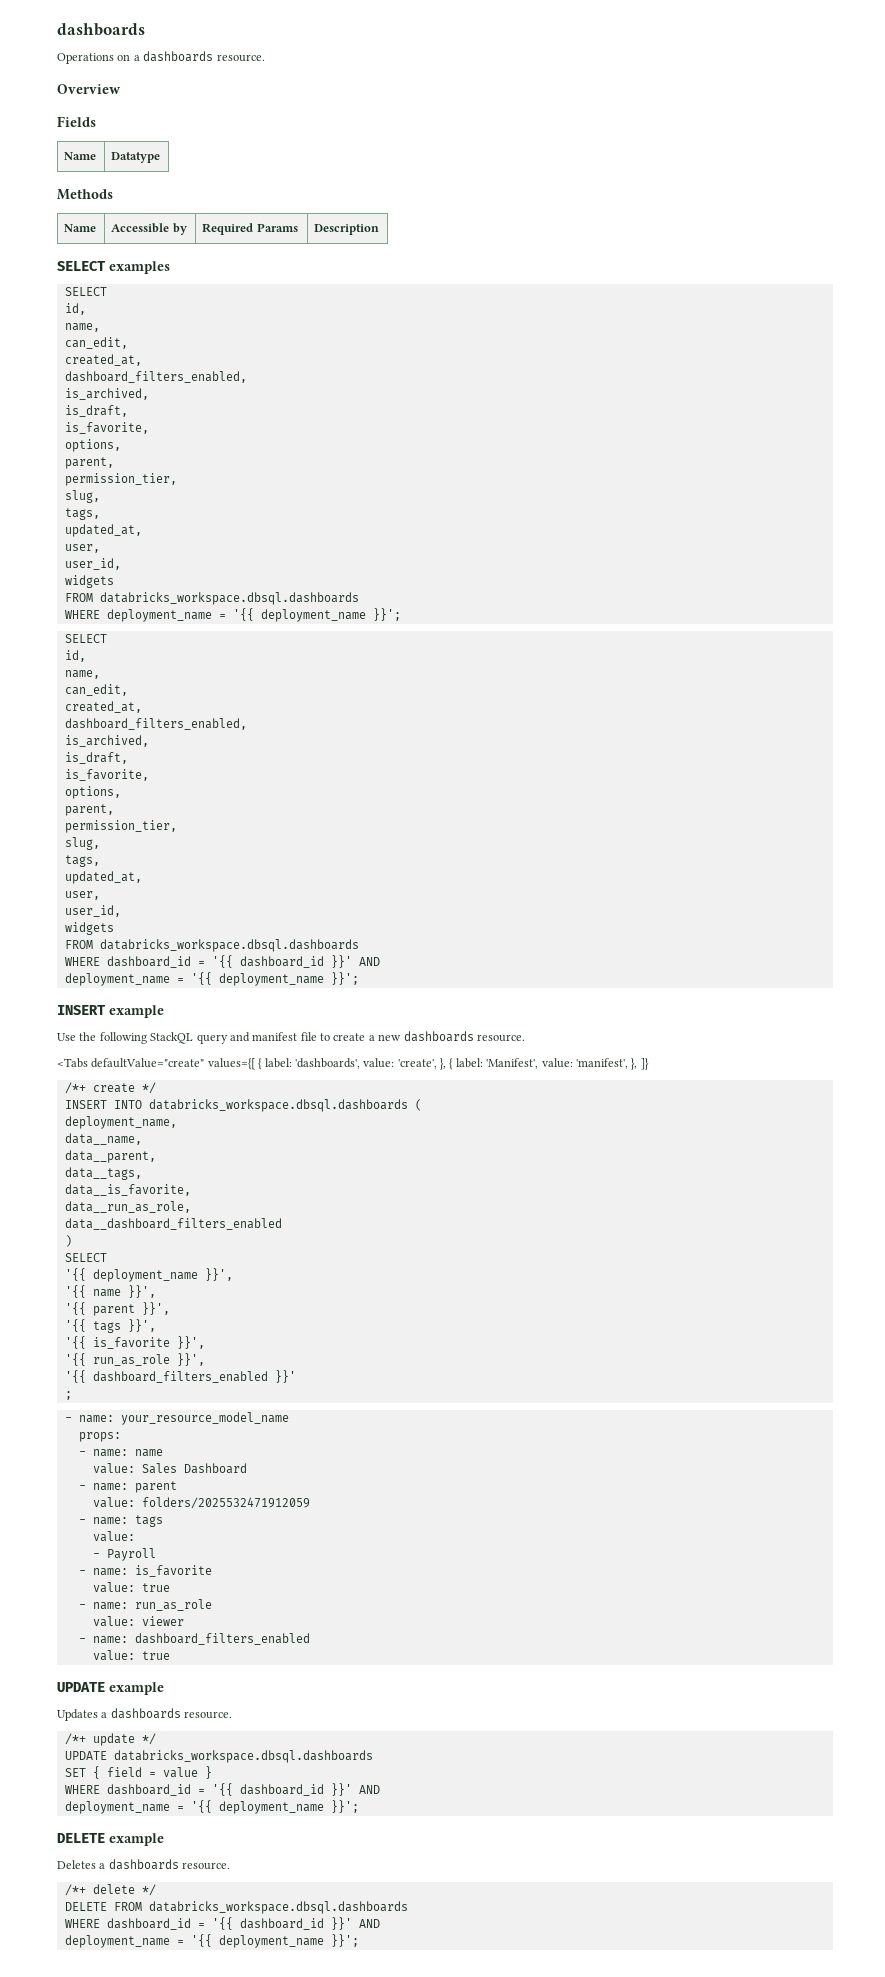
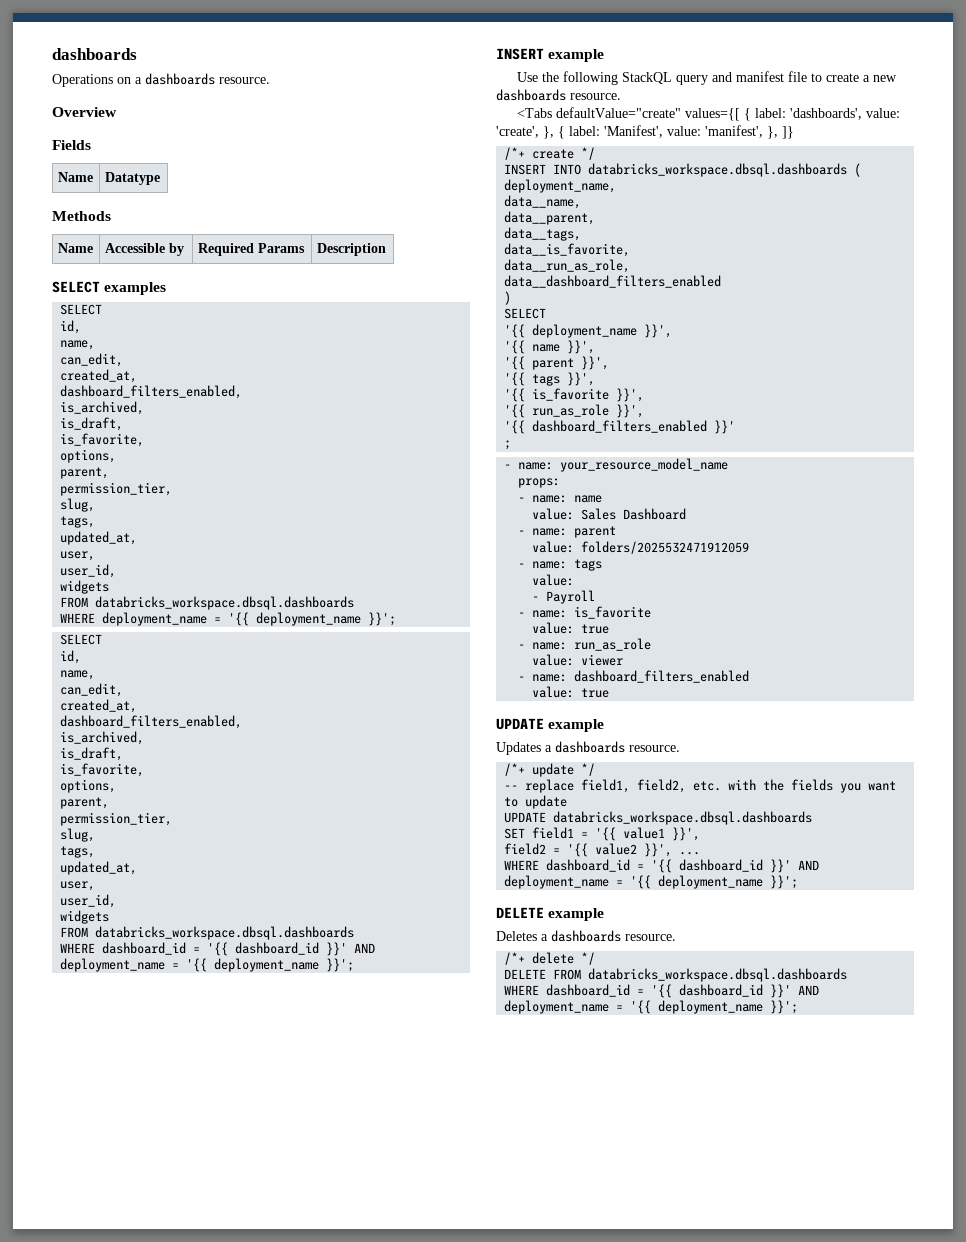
[64,1750,373,1763] [64,1766,212,1779] UPDATE databricks_workspace.dbsql.dashboards // SET { field = value } -> [504,779,897,793] [504,795,568,809] [504,811,813,825] [504,827,701,841] [504,843,701,857] -- replace field1, field2, etc. with the fields you want to update // UPDATE databricks_workspace.dbsql.dashboards // SET field1 = '{{ value1 }}', // field2 = '{{ value2 }}', ...

